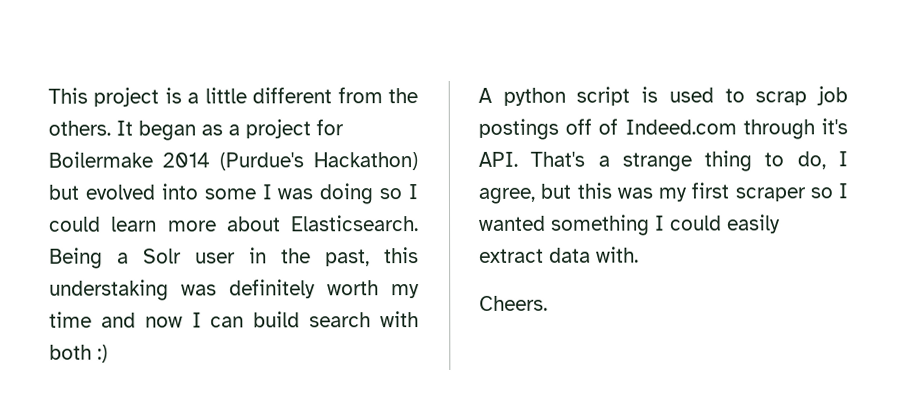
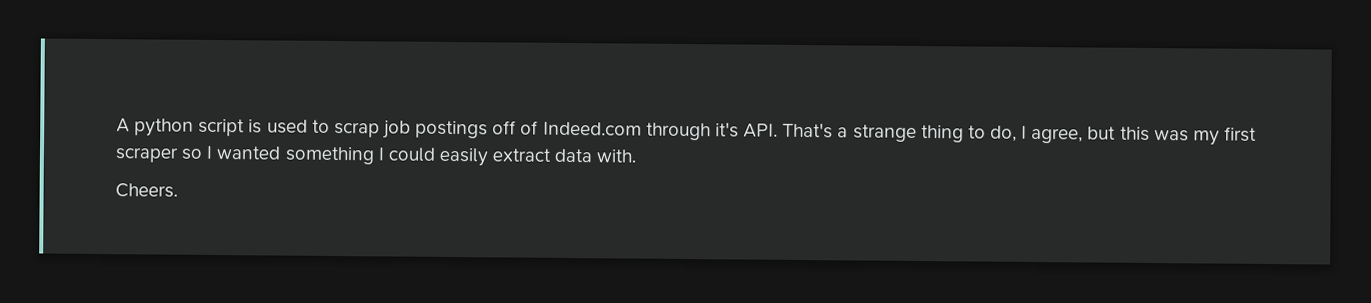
[48,87,418,107] [48,119,344,141] [48,151,418,171] [48,183,418,205] [49,215,419,232] [49,247,419,269] [49,279,420,301] [49,311,419,328] [49,344,108,363] This project is a little different from the others. It began as a project for Boilermake 2014 (Purdue's Hackathon) but evolved into some I was doing so I could learn more about Elasticsearch. Being a Solr user in the past, this understaking was definitely worth my time and now I can build search with both :) // -> (116, 125) none

